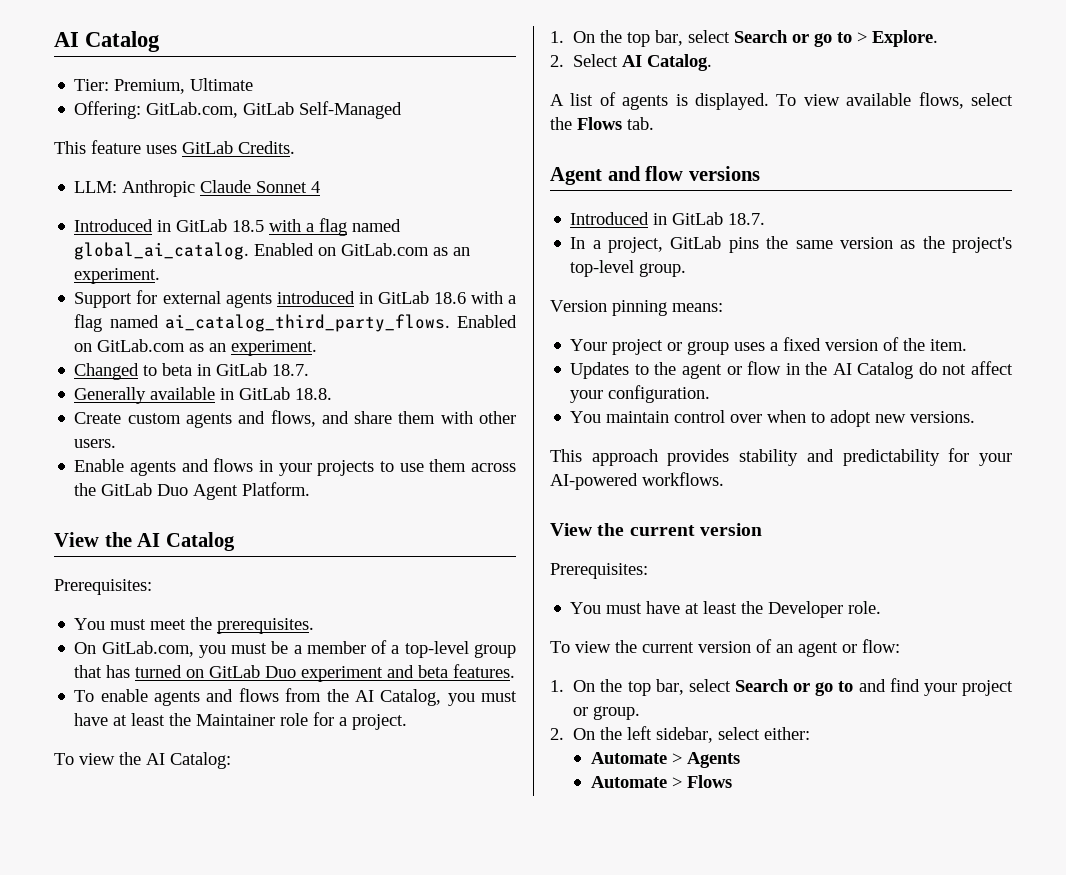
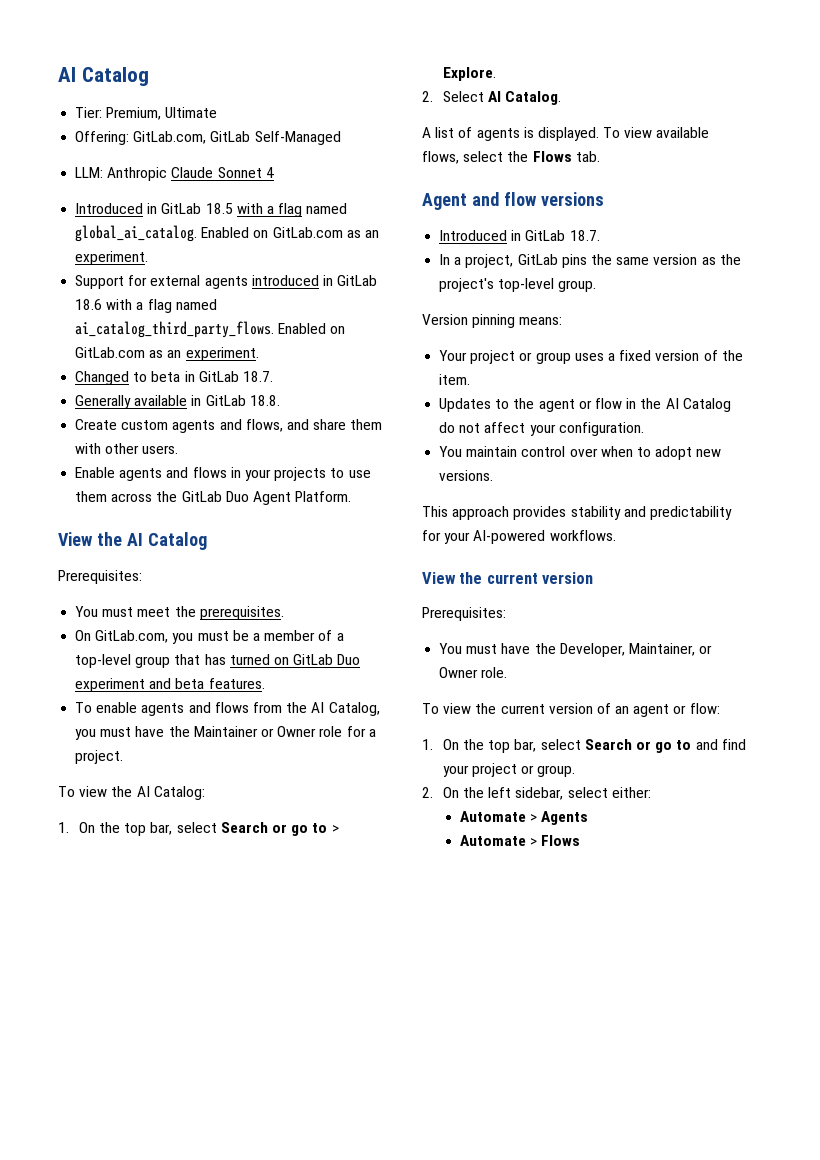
[54,140,295,154] // This feature uses GitLab Credits. -> (341, 138) none
[113,713,276,726] at least the Maintainer -> [168,726,317,737] the Maintainer or Owner
[685,601,844,618] at least the Developer -> [534,643,713,657] [439,667,479,678] the Developer, Maintainer, or Owner

